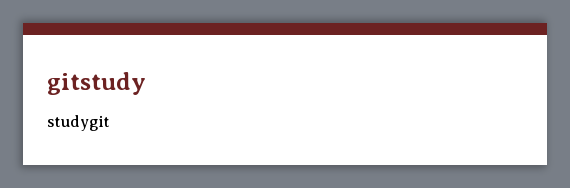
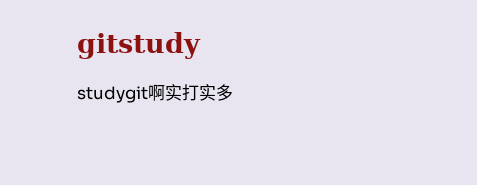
(110, 123) none -> [148,84,233,101] 啊实打实多

